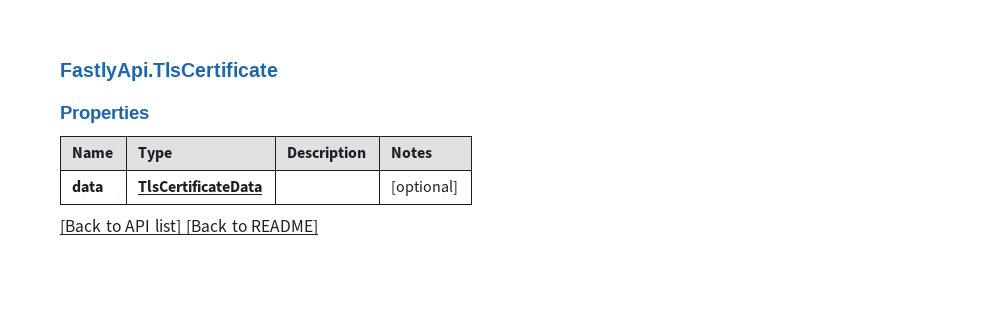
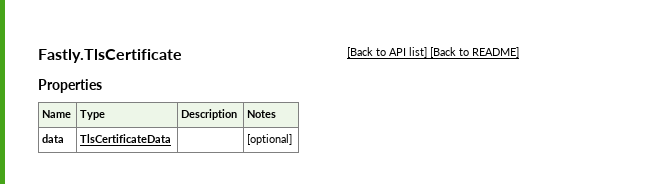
[60,62,278,81] FastlyApi.TlsCertificate -> [38,49,182,63] Fastly.TlsCertificate

